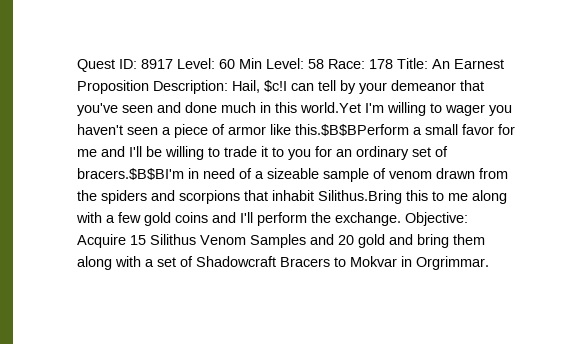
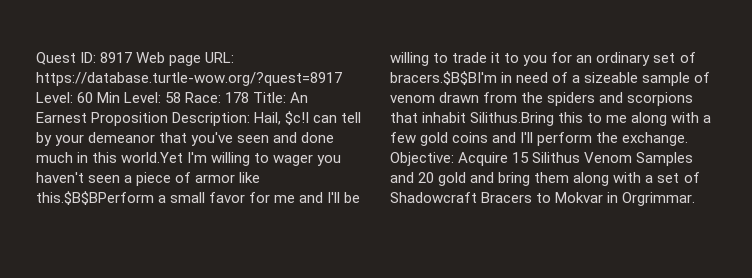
(173, 64) none -> [136,52,235,66] [36,72,342,86] Web page URL: https://database.turtle-wow.org/?quest=8917

